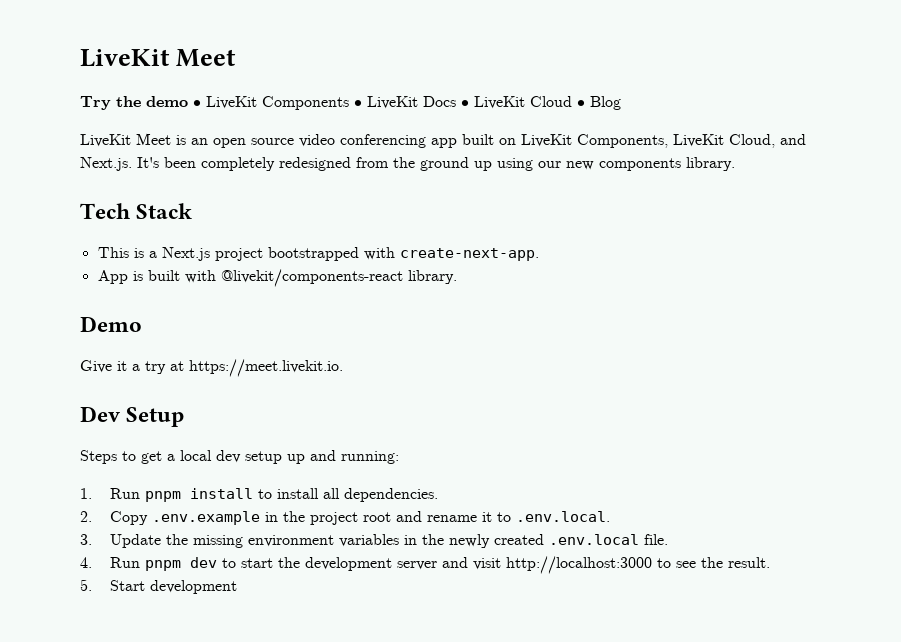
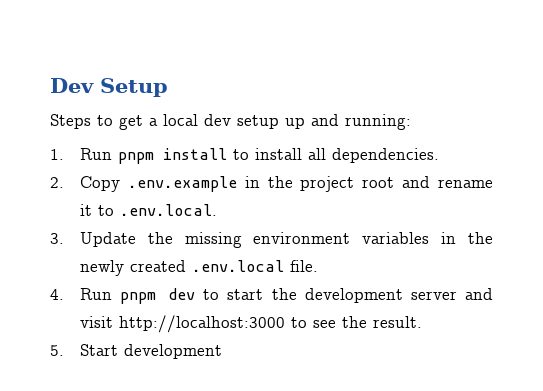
[80,49,237,67] [80,96,621,110] [80,133,806,148] [80,157,735,171] [80,203,193,219] [97,247,539,261] [97,269,457,287] [80,316,142,332] [80,359,343,377] LiveKit Meet // Try the demo • LiveKit Components • LiveKit Docs • LiveKit Cloud • Blog // LiveKit Meet is an open source video conferencing app built on LiveKit Components, LiveKit Cloud, and Next.js. It's been completely redesigned from the ground up using our new components library. // Tech Stack // This is a Next.js project bootstrapped with create-next-app. // App is built with @livekit/components-react library. // Demo // Give it a try at https://meet.livekit.io. // -> (50, 85) none

